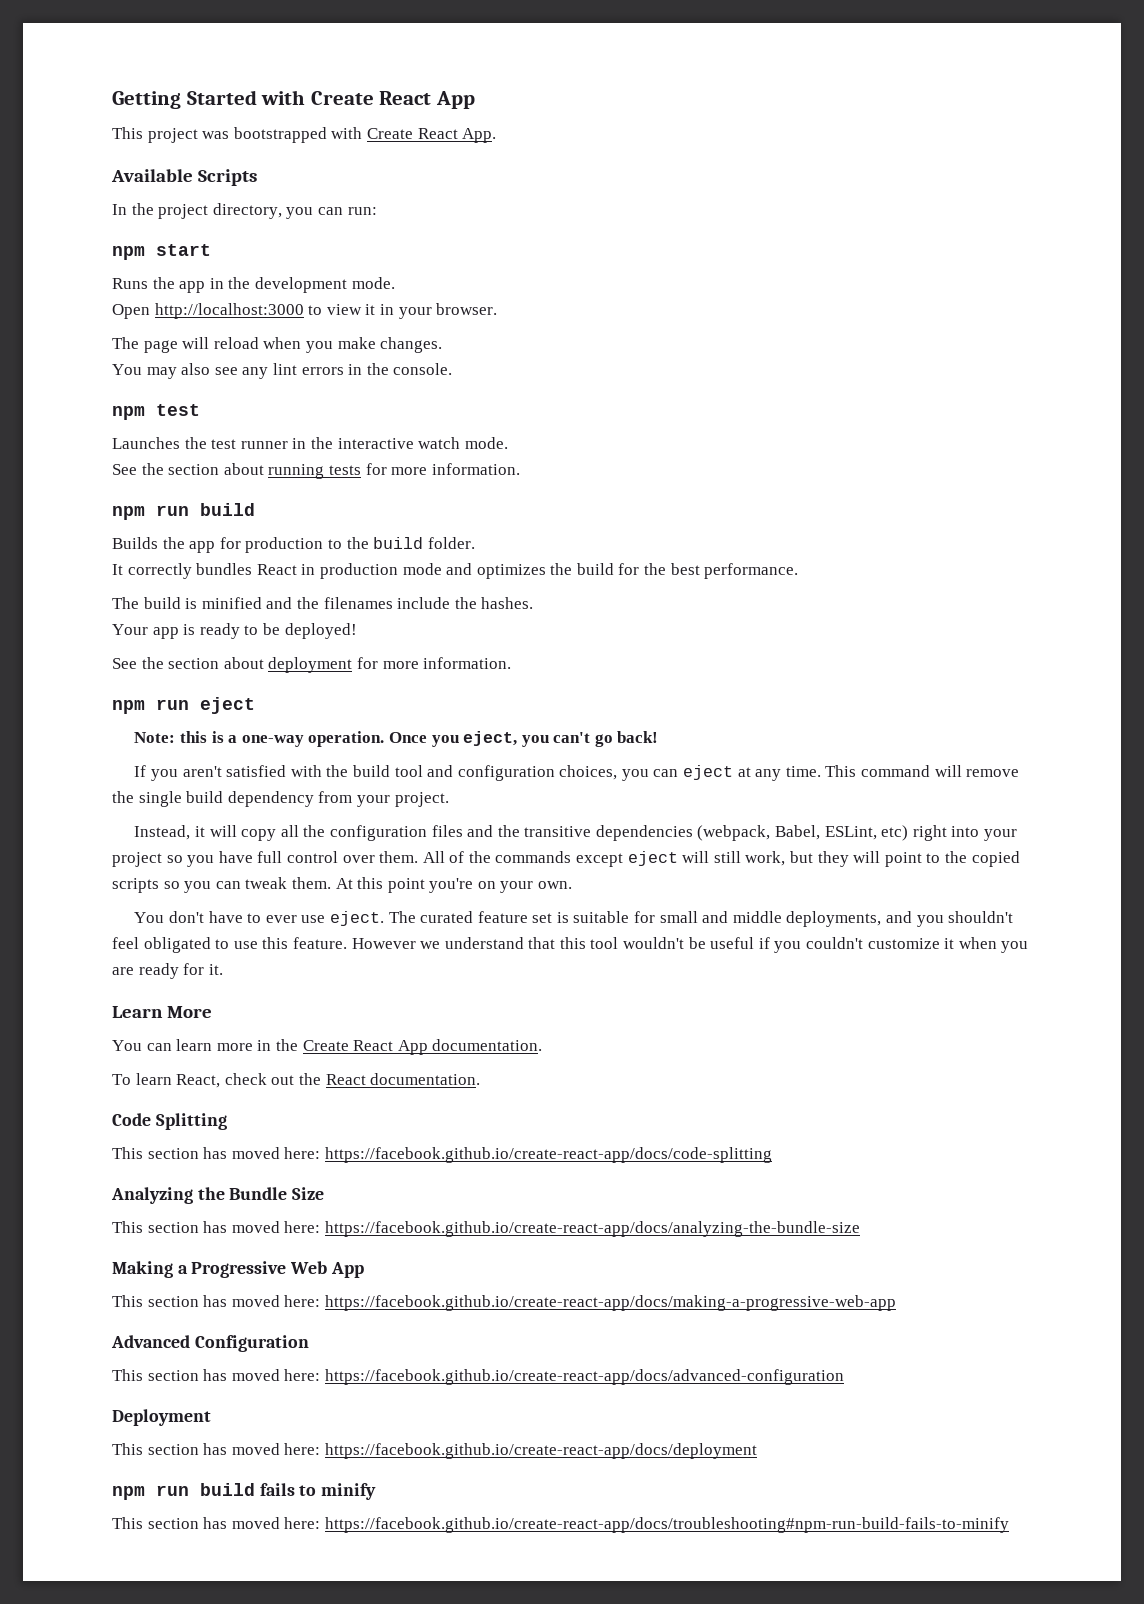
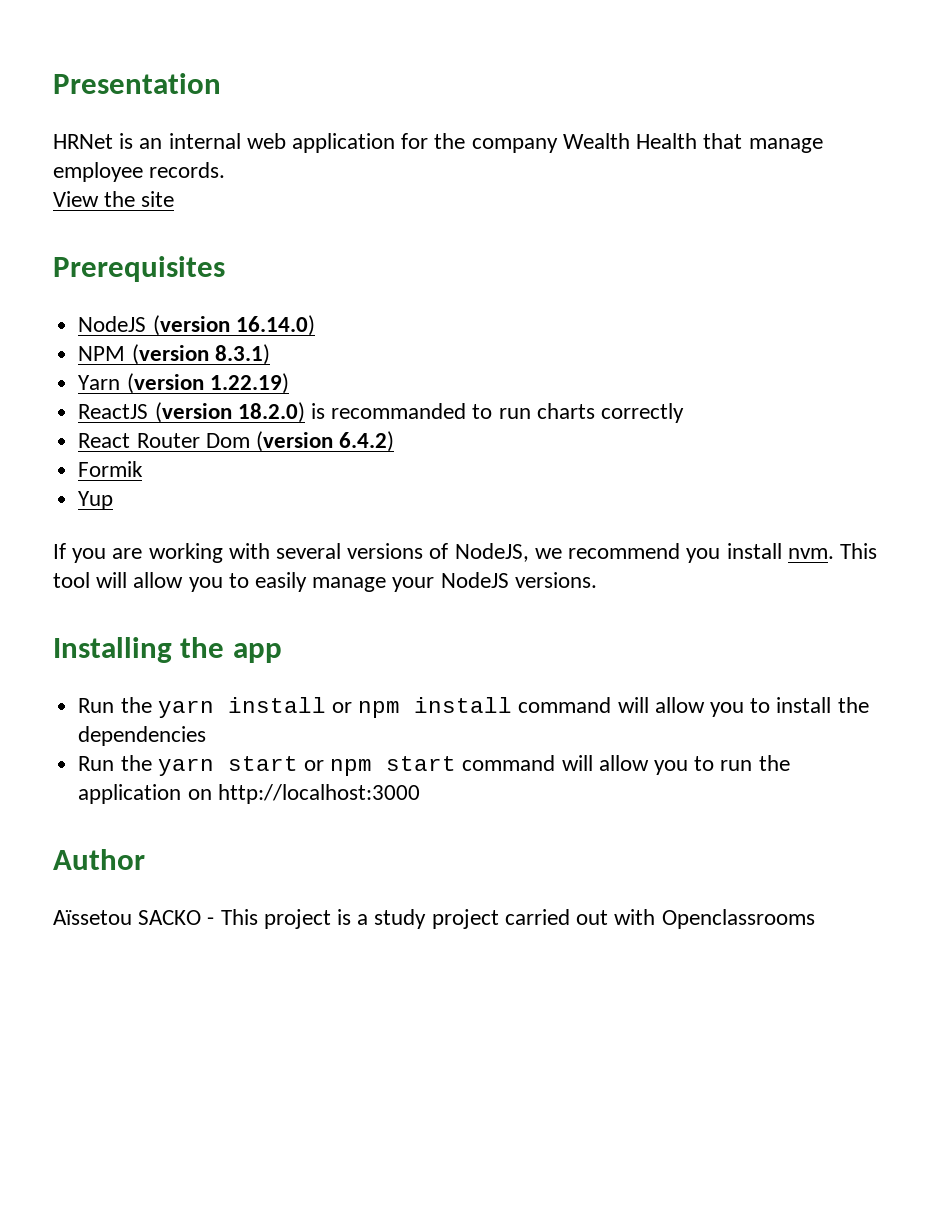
[112,90,475,109] [112,127,497,143] [111,169,258,186] [112,203,377,219] [112,244,211,260] [112,277,395,293] [112,303,498,319] [112,337,443,353] [112,363,453,379] [112,404,200,420] [112,437,508,449] [112,463,520,479] [112,503,255,520] [112,537,475,553] [112,563,799,579] [112,597,534,609] [112,623,357,639] [112,657,512,673] [112,697,255,714] [134,731,659,747] [134,765,1020,781] [112,791,449,807] [134,825,1018,841] [112,851,1020,867] [112,877,573,893] [134,911,1014,927] [112,937,1029,953] [112,963,223,979] [112,1006,213,1018] [112,1039,543,1055] [112,1073,481,1088] [112,1113,227,1130] [112,1147,772,1163] [111,1187,325,1204] [112,1221,860,1237] [112,1261,364,1278] [112,1295,896,1311] [111,1335,309,1352] [112,1369,844,1385] [112,1409,211,1426] [112,1443,757,1459] [112,1483,377,1500] [112,1517,1009,1533] Getting Started with Create React App // This project was bootstrapped with Create React App. // Available Scripts // In the project directory, you can run: // npm start // Runs the app in the development mode. // Open http://localhost:3000 to view it in your browser. // The page will reload when you make changes. // You may also see any lint errors in the console. // npm test // Launches the test runner in the interactive watch mode. // See the section about running tests for more information. // npm run build // Builds the app for production to the build folder. // It correctly bundles React in production mode and optimizes the build for the best performance. // The build is minified and the filenames include the hashes. // Your app is ready to be deployed! // See the section about deployment for more information. // npm run eject // Note: this is a one-way operation. Once you eject, you can't go back! // If you aren't satisfied with the build tool and configuration choices, you can eject at any time. This command will remove the single build dependency from your project. // Instead, it will copy all the configuration files and the transitive dependencies (webpack, Babel, ESLint, etc) right into your project so you have full control over them. All of the commands except eject will still work, but they will point to the copied scripts so you can tweak them. At this point you're on your own. // You don't have to ever use eject. The curated feature set is suitable for small and middle deployments, and you shouldn't feel obligated to use this feature. However we understand that this tool wouldn't be useful if you couldn't customize it when you are ready for it. // Learn More // You can learn more in the Create React App documentation. // To learn React, check out the React documentation. // Code Splitting // This section has moved here: https://facebook.github.io/create-react-app/docs/code-splitting // Analyzing the Bundle Size // This section has moved here: https://facebook.github.io/create-react-app/docs/analyzing-the-bundle-size // Making a Progressive Web App // This section has moved here: https://facebook.github.io/create-react-app/docs/making-a-progressive-web-app // Advanced Configuration // This section has moved here: https://facebook.github.io/create-react-app/docs/advanced-configuration // Deployment // This section has moved here: https://facebook.github.io/create-react-app/docs/deployment // npm run build fails to minify // This section has moved here: https://facebook.github.io/create-react-app/docs/troubleshooting#npm-run-build-fails-to-minify -> [53,73,221,94] [53,133,823,153] [53,162,226,182] [53,191,175,207] [53,256,225,282] [78,315,315,336] [78,344,270,365] [78,373,289,394] [78,402,684,423] [78,431,395,452] [78,461,144,477] [78,491,114,510] [53,543,877,563] [53,572,597,592] [53,637,282,663] [78,697,869,718] [78,726,207,746] [78,755,790,776] [78,784,420,804] [53,849,145,870] [53,909,815,929] Presentation // HRNet is an internal web application for the company Wealth Health that manage employee records. // View the site // Prerequisites // NodeJS (version 16.14.0) // NPM (version 8.3.1) // Yarn (version 1.22.19) // ReactJS (version 18.2.0) is recommanded to run charts correctly // React Router Dom (version 6.4.2) // Formik // Yup // If you are working with several versions of NodeJS, we recommend you install nvm. This tool will allow you to easily manage your NodeJS versions. // Installing the app // Run the yarn install or npm install command will allow you to install the dependencies // Run the yarn start or npm start command will allow you to run the application on http://localhost:3000 // Author // Aïssetou SACKO - This project is a study project carried out with Openclassrooms

